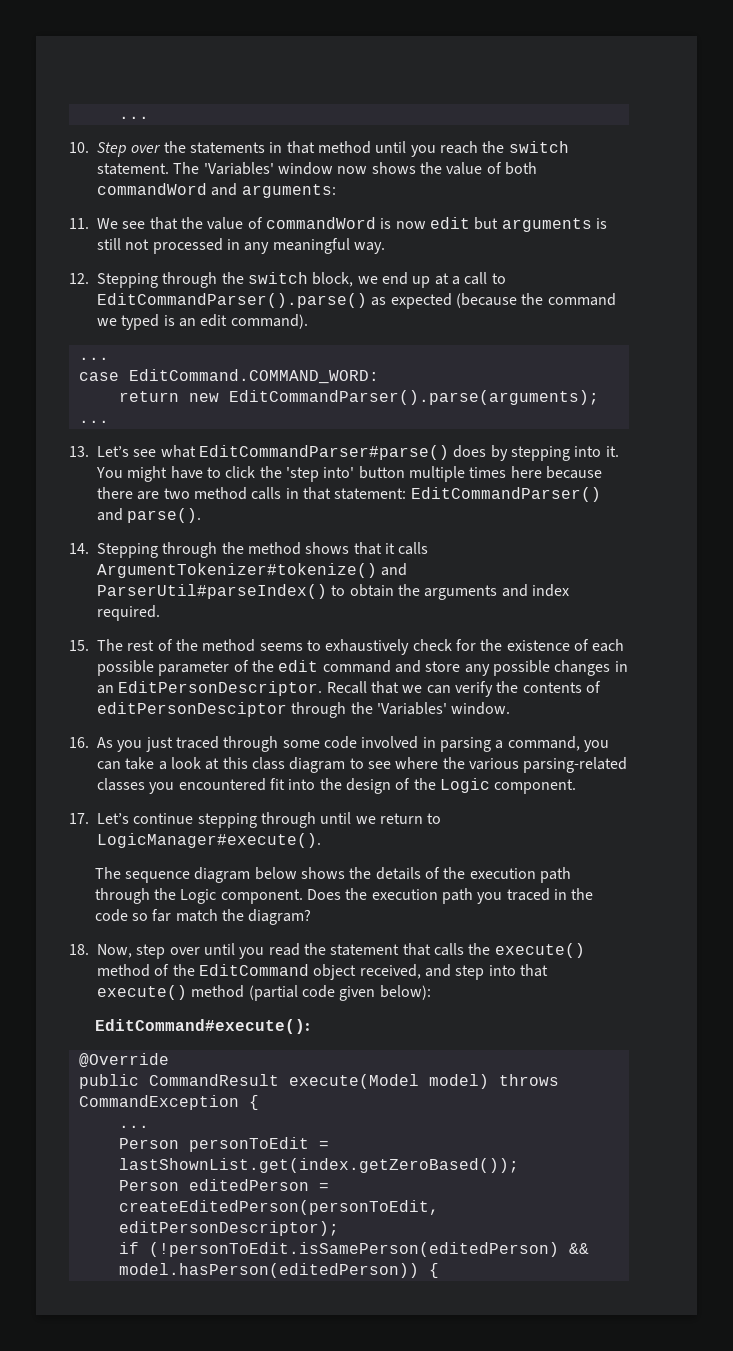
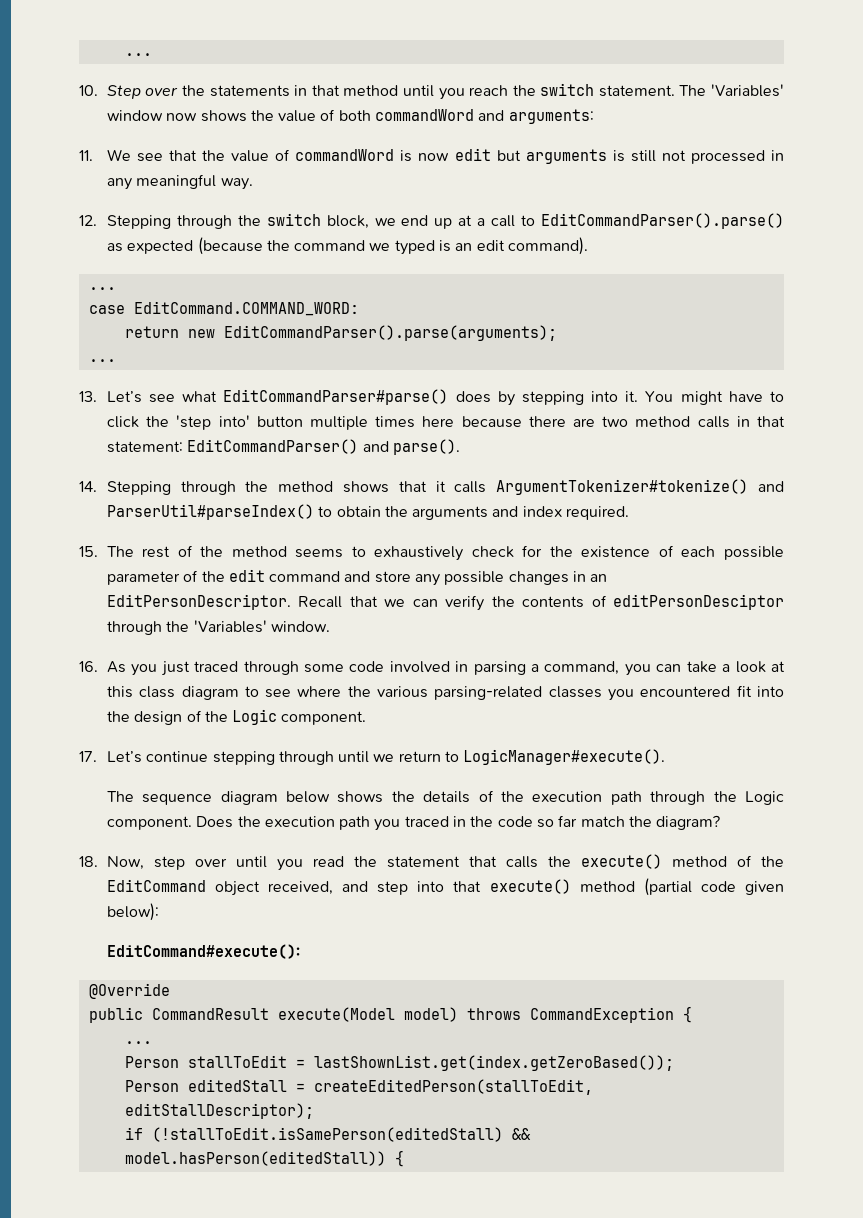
[188,1137,309,1152] personToEdit -> [187,1055,287,1068] stallToEdit
[188,1179,329,1191] [118,1200,439,1215] [118,1221,339,1236] [118,1242,589,1257] [118,1263,419,1278] editedPerson = createEditedPerson(personToEdit, editPersonDescriptor); // if (!personToEdit.isSamePerson(editedPerson) && model.hasPerson(editedPerson)) -> [187,1079,593,1095] [124,1103,314,1119] [124,1127,531,1142] [124,1151,386,1166] editedStall = createEditedPerson(stallToEdit, editStallDescriptor); // if (!stallToEdit.isSamePerson(editedStall) && model.hasPerson(editedStall))

